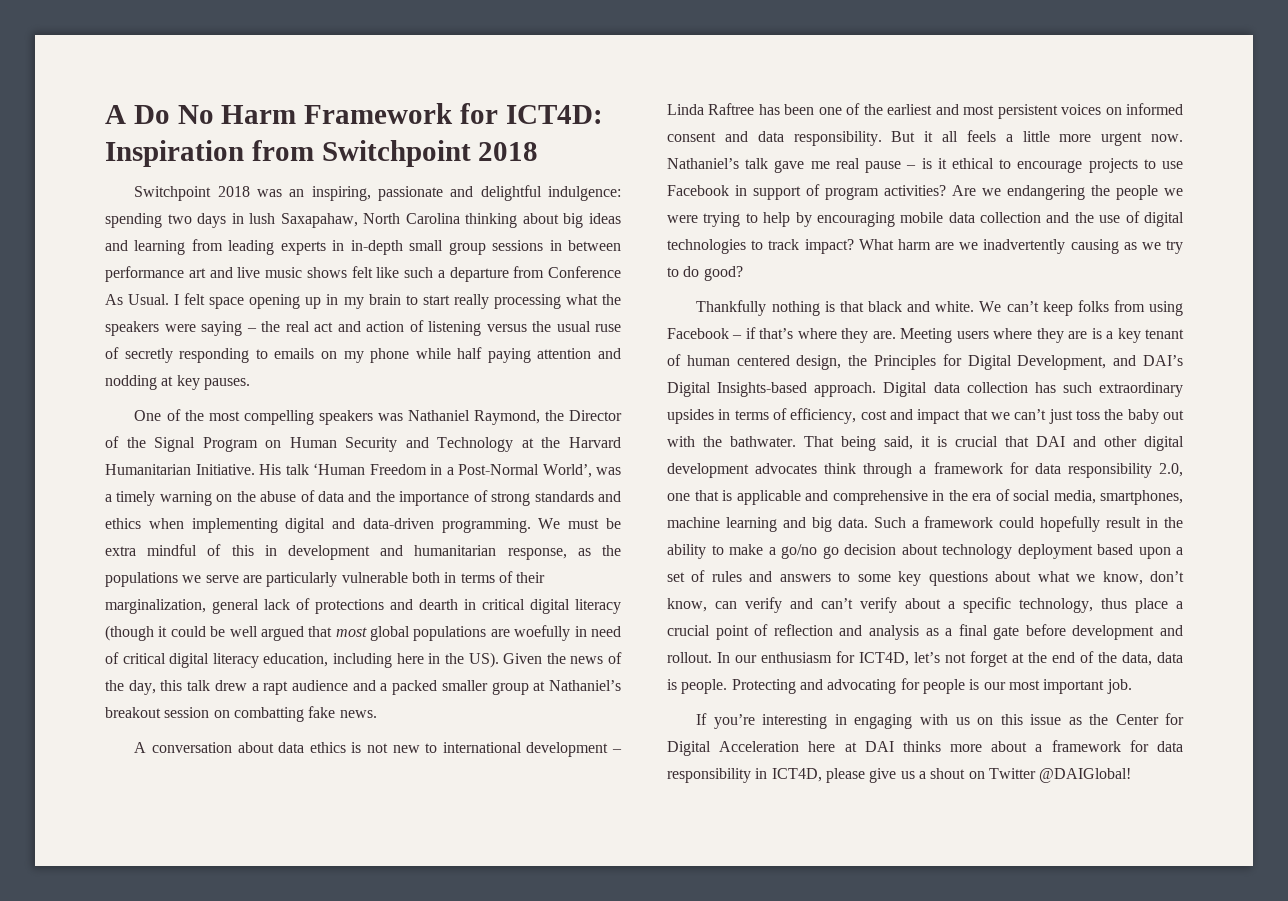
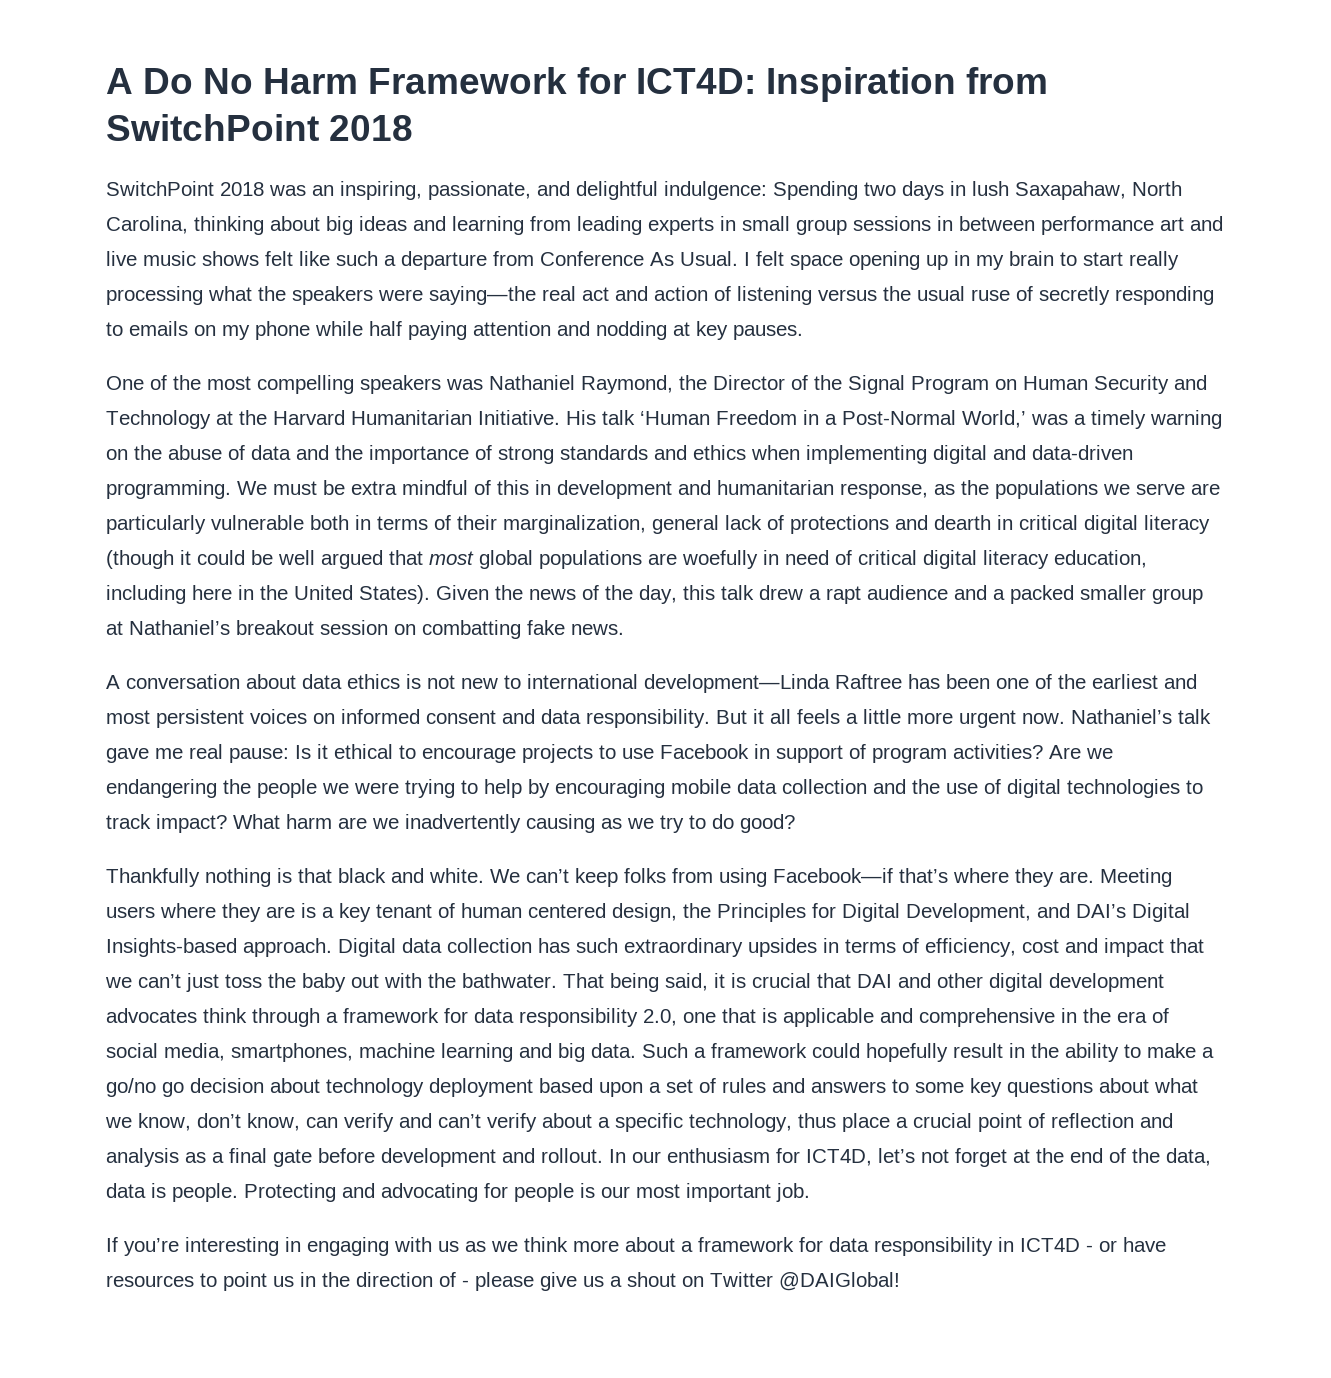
[321,140,471,167] Switchpoint -> [106,114,319,141] SwitchPoint
[134,186,212,201] Switchpoint -> [106,181,214,196] SwitchPoint
[378,186,444,201] passionate -> [428,181,531,200] passionate,
[105,213,162,228] spending -> [773,181,858,200] Spending
[405,213,460,224] Carolina -> [106,216,188,234] Carolina,
[350,240,403,255] in-depth -> (736, 223) none
[201,321,280,336] saying – the -> [429,286,536,305] saying—the
[542,464,592,478] World’, -> [962,410,1026,428] World,’
[468,652,499,668] US). -> [294,585,430,604] United States).
[526,742,623,757] [667,104,704,115] development – Linda -> [644,674,830,693] development—Linda
[865,158,932,173] pause – is -> [229,745,311,763] pause: Is
[667,327,756,339] Facebook – if -> [773,868,893,883] Facebook—if
[976,713,1184,725] [667,741,941,756] on this issue as the Center for Digital Acceleration here at DAI thinks -> [465,1237,568,1252] as we think
[771,768,822,782] ICT4D, -> [1020,1237,1166,1252] [106,1272,469,1291] ICT4D - or have resources to point us in the direction of -

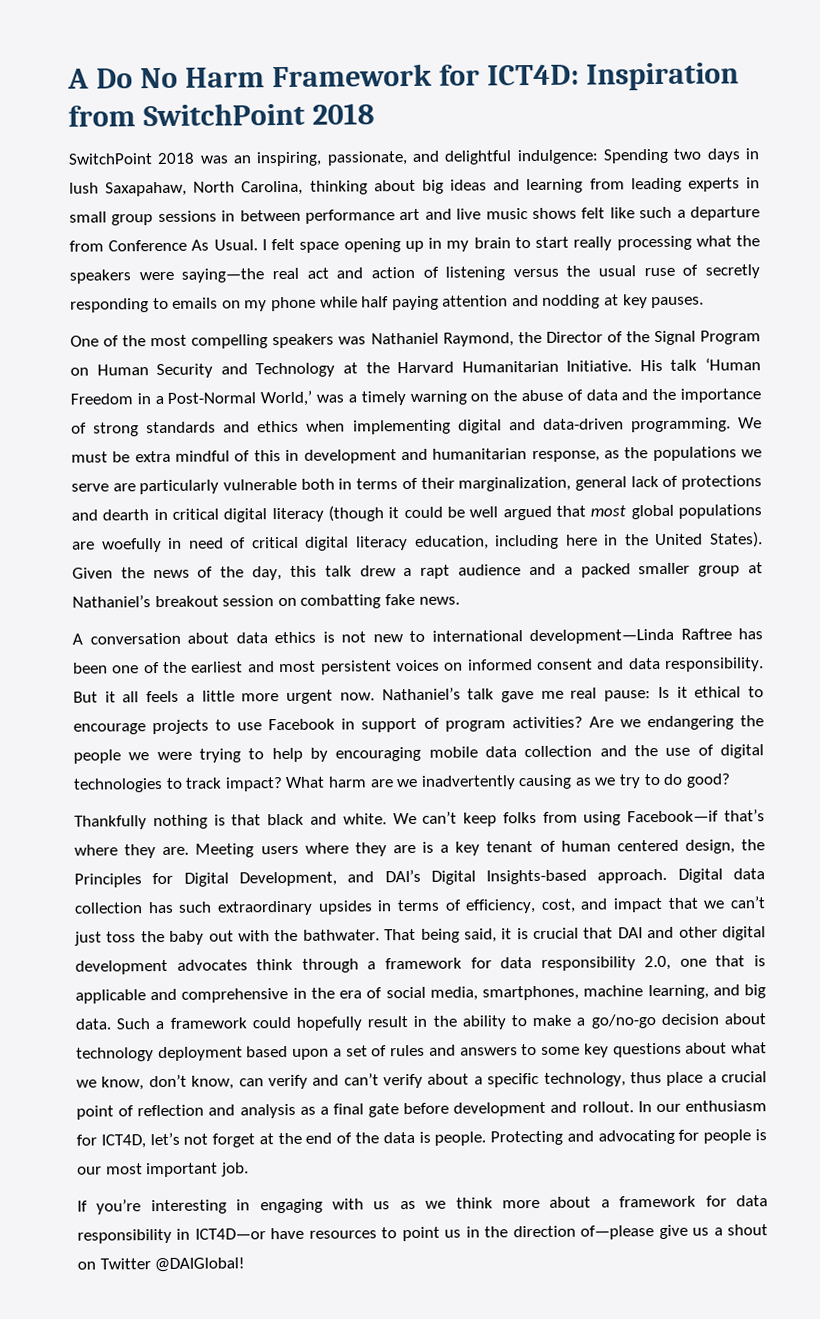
[1022,939,1059,953] cost -> [540,898,576,913] cost,
[441,1043,513,1062] learning -> [647,984,709,1000] learning,
[106,1078,184,1097] go/no go -> [590,1014,656,1029] go/no-go
[1166,1148,1211,1166] data, -> (379, 1138) none
[1020,1238,1117,1252] ICT4D - or -> [194,1228,266,1240] ICT4D—or
[439,1272,534,1291] of - please -> [580,1225,655,1240] of—please

